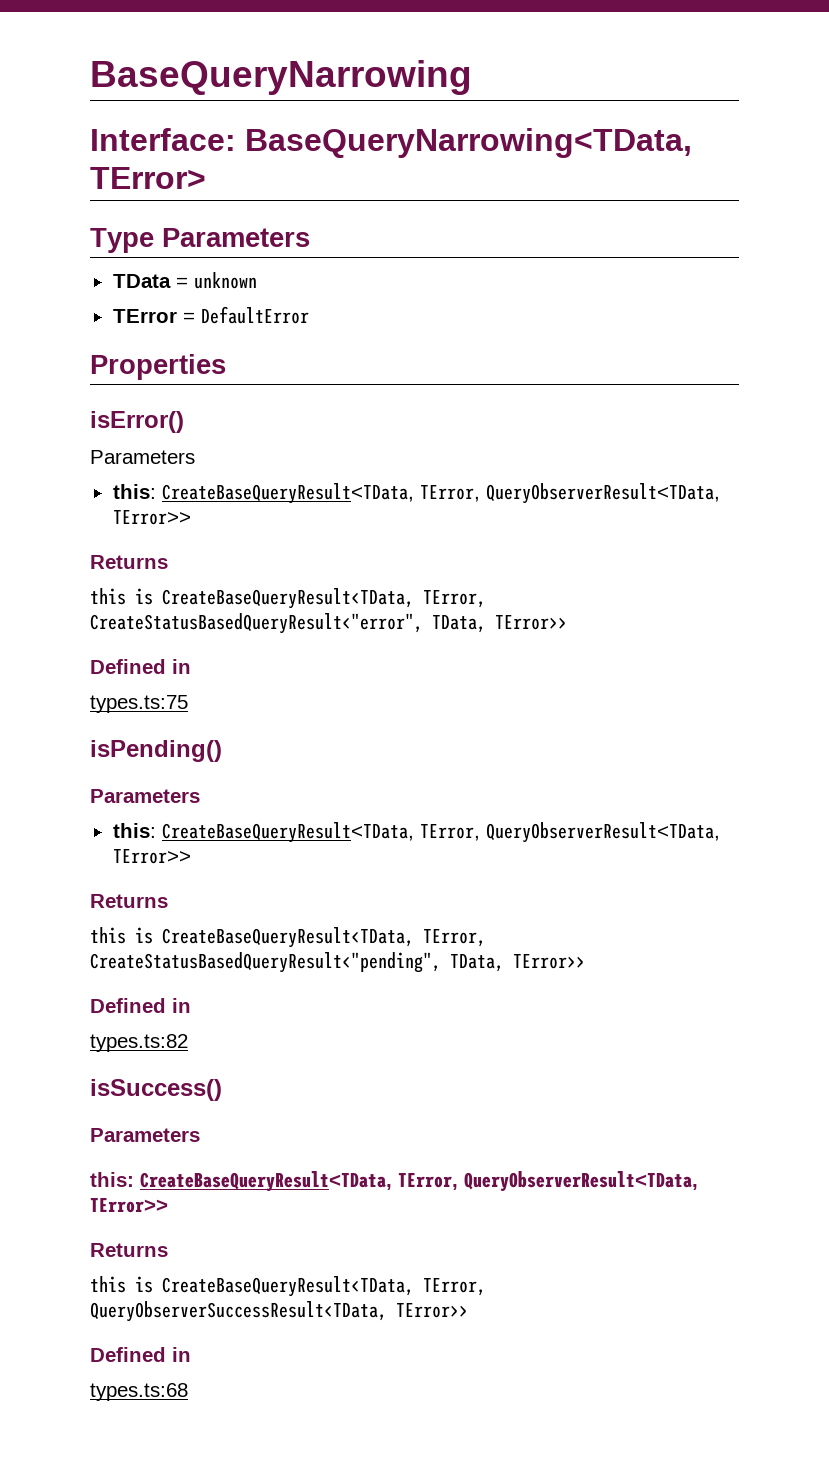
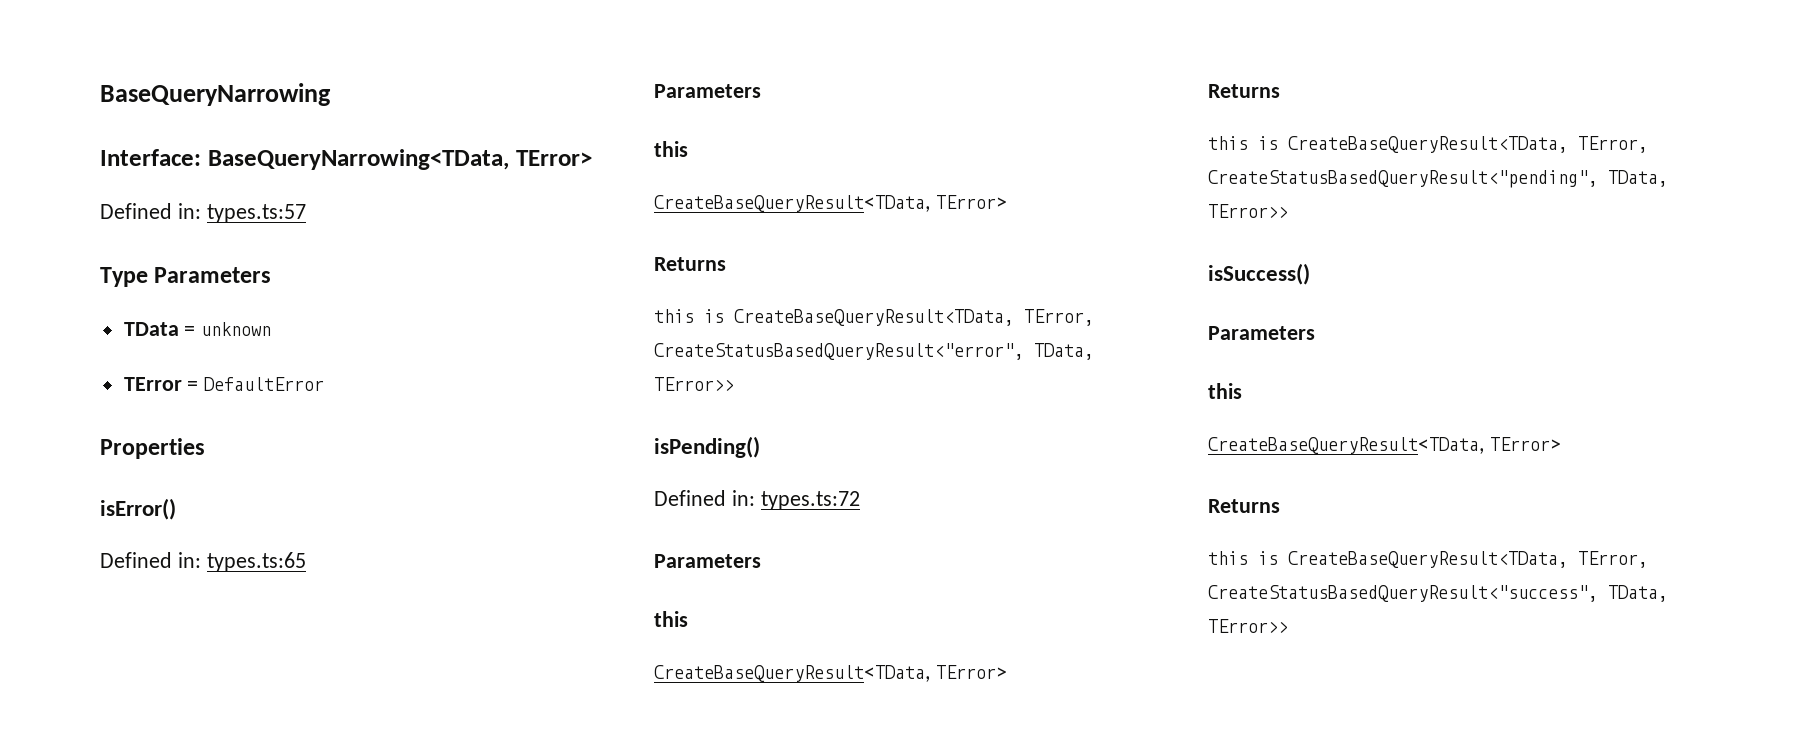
(206, 178) none -> [100,203,306,223] // Defined in: types.ts:57
[90,450,195,464] [112,483,720,504] [112,510,191,525] Parameters // this: CreateBaseQueryResult<TData, TError, QueryObserverResult<TData, TError>> -> [100,552,306,572] [654,84,761,98] [654,141,688,157] [654,195,1007,212] Defined in: types.ts:65 // Parameters // this // CreateBaseQueryResult<TData, TError>
[90,659,191,674] [90,695,188,713] [90,740,222,762] [90,789,200,803] [112,822,720,843] [112,849,191,864] // Defined in // types.ts:75 // isPending() // Parameters // this: CreateBaseQueryResult<TData, TError, QueryObserverResult<TData, TError>> -> [654,436,760,458] [654,490,860,510] [654,554,761,568] [654,611,688,627] [654,665,1007,682] // isPending() // Defined in: types.ts:72 // Parameters // this // CreateBaseQueryResult<TData, TError>
[90,998,191,1013] [90,1034,188,1052] // Defined in // types.ts:82 -> (1288, 211) none
[90,1171,698,1192] [90,1198,168,1213] [90,1243,168,1257] [90,1276,486,1297] [90,1301,468,1322] [90,1347,191,1362] [90,1383,188,1401] this: CreateBaseQueryResult<TData, TError, QueryObserverResult<TData, TError>> // Returns // this is CreateBaseQueryResult<TData, TError, QueryObserverSuccessResult<TData, TError>> // Defined in // types.ts:68 -> [1208,383,1242,399] [1208,437,1561,454] [1208,499,1280,513] [1208,551,1648,568] [1208,585,1668,602] [1208,619,1288,633] this // CreateBaseQueryResult<TData, TError> // Returns // this is CreateBaseQueryResult<TData, TError, CreateStatusBasedQueryResult<"success", TData, TError>>

